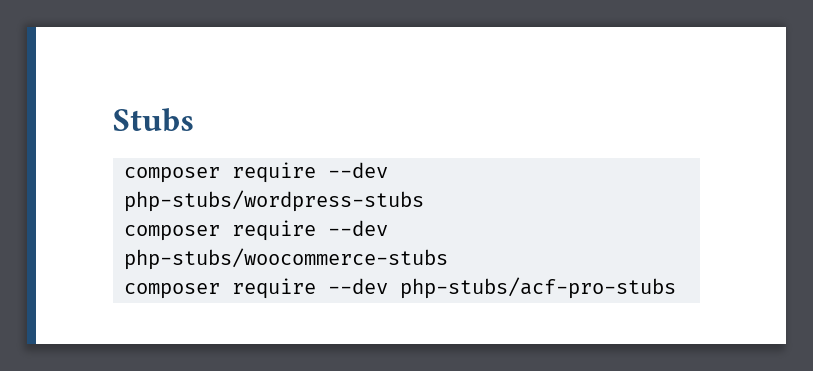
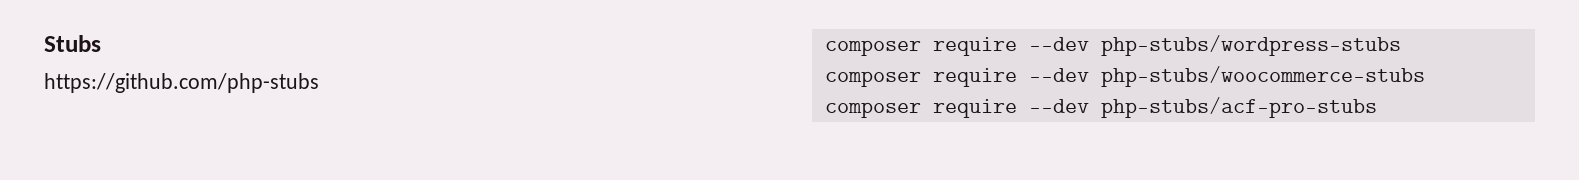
(194, 120) none -> [44,73,319,93] // https://github.com/php-stubs

